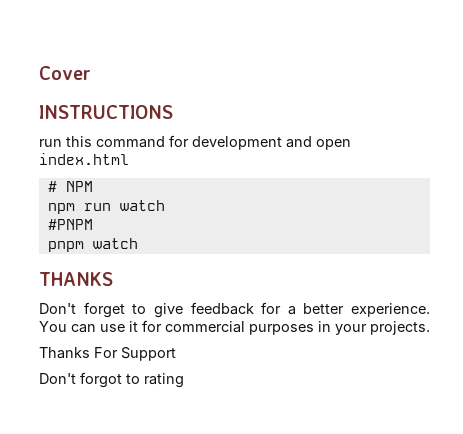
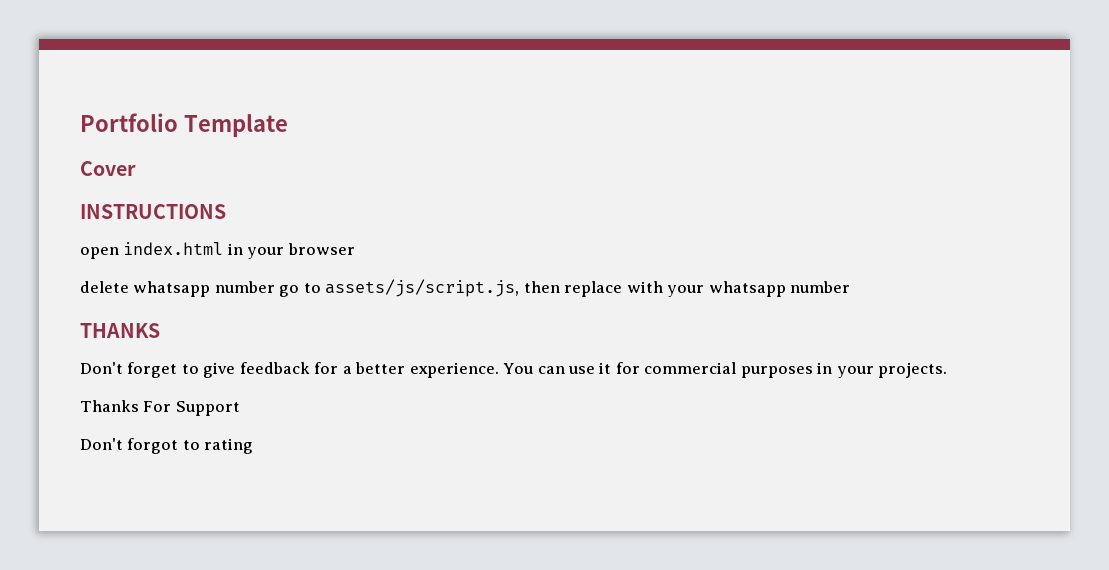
(39, 73) none -> [80,113,288,137] Portfolio Template //
[39,135,351,150] [39,153,129,165] [47,181,93,192] [47,200,165,214] [47,219,93,230] [47,238,138,252] run this command for development and open index.html // # NPM // npm run watch // #PNPM // pnpm watch -> [80,242,355,259] [80,279,851,297] open index.html in your browser // delete whatsapp number go to assets/js/script.js, then replace with your whatsapp number

